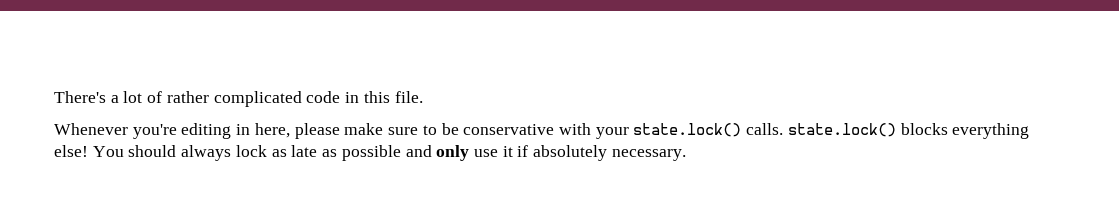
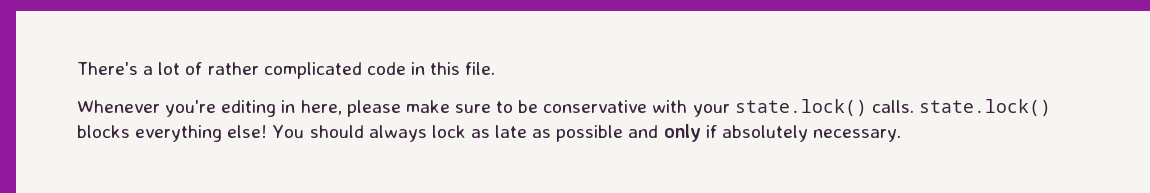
[473,146,513,157] use it -> (701, 133) none

